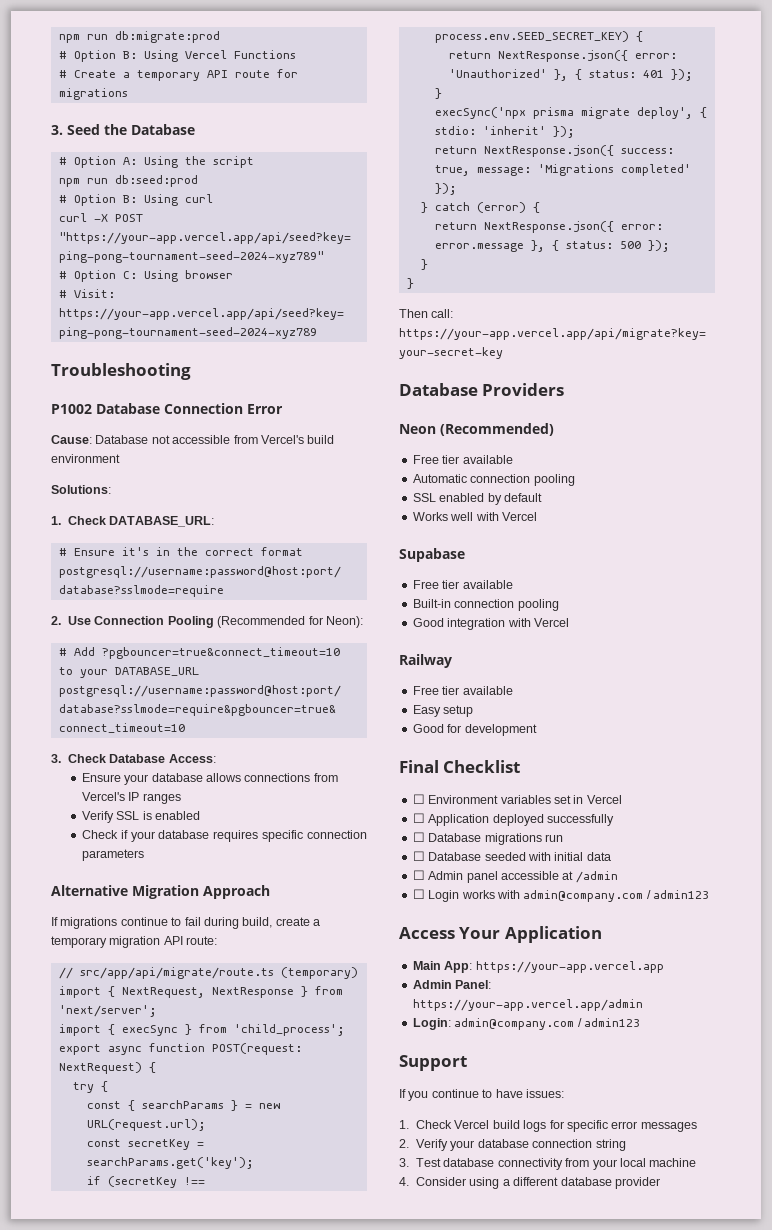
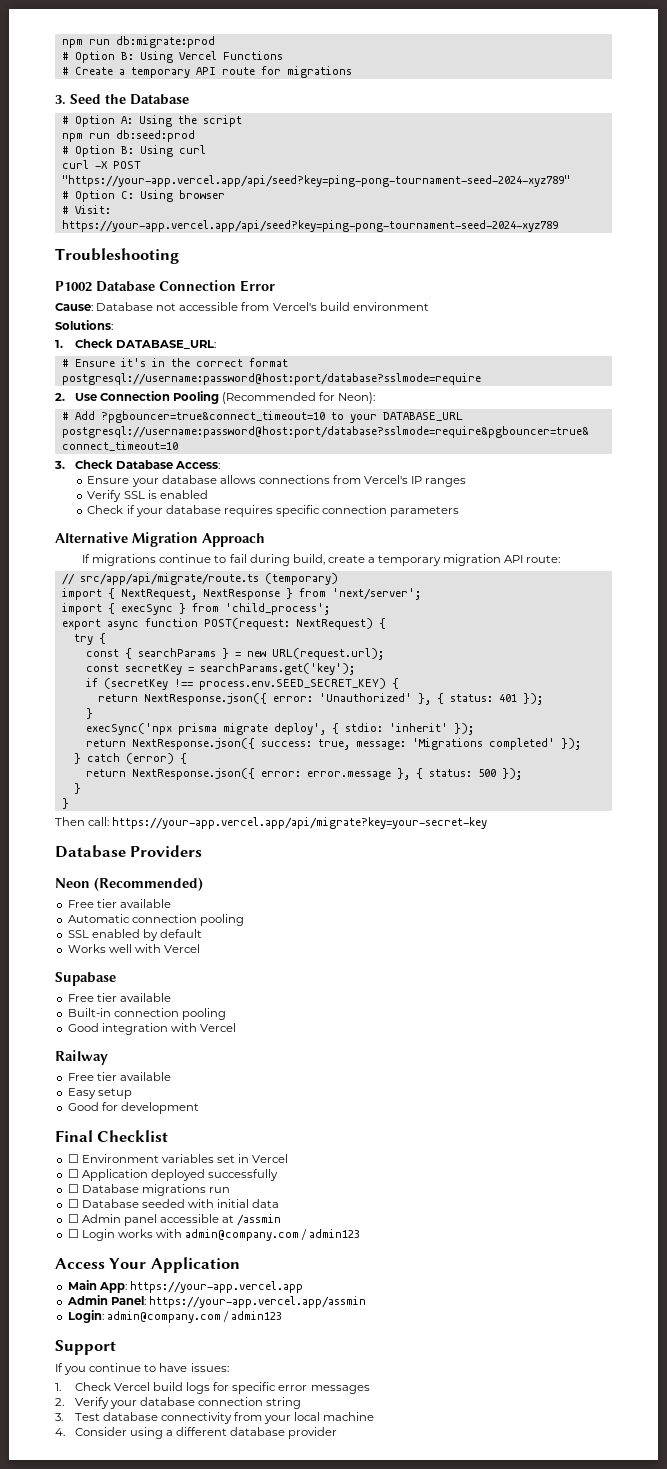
[575,871,618,883] /admin -> [237,1214,282,1226] /assmin
[412,999,643,1011] https://your-app.vercel.app/admin -> [148,1296,366,1308] https://your-app.vercel.app/assmin

